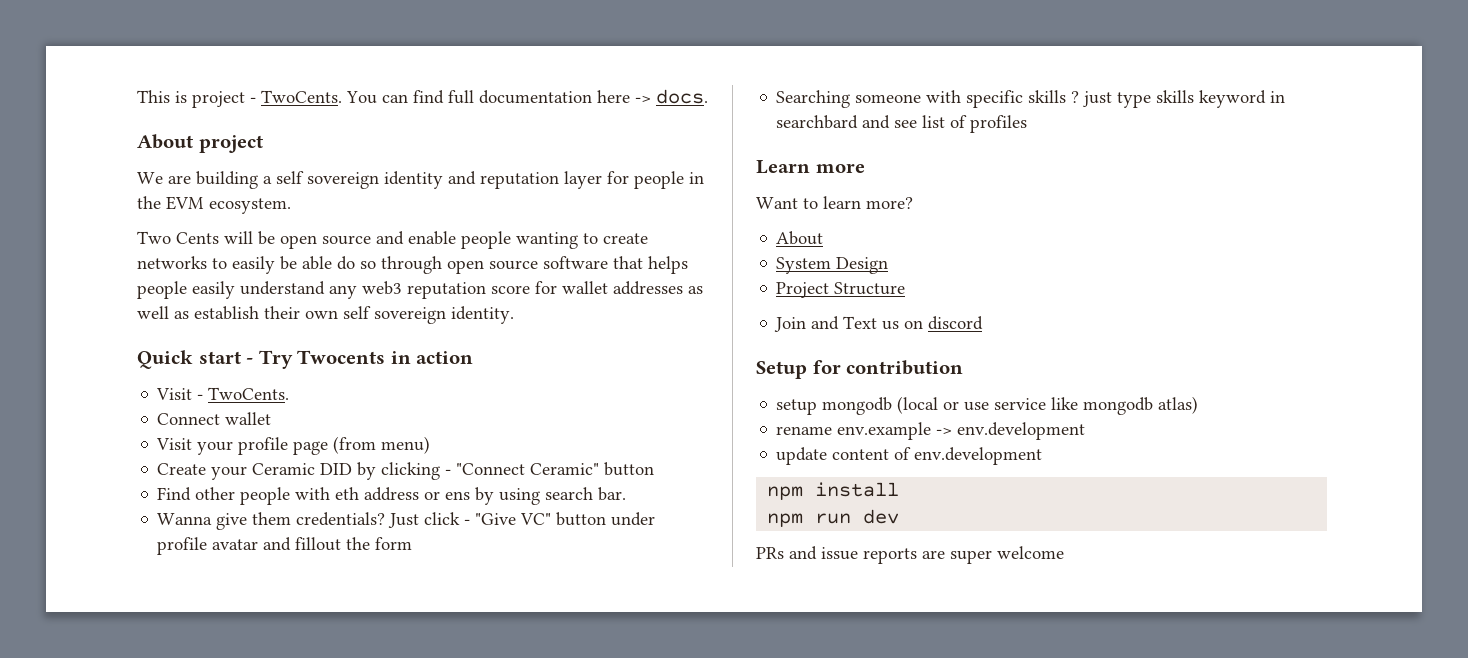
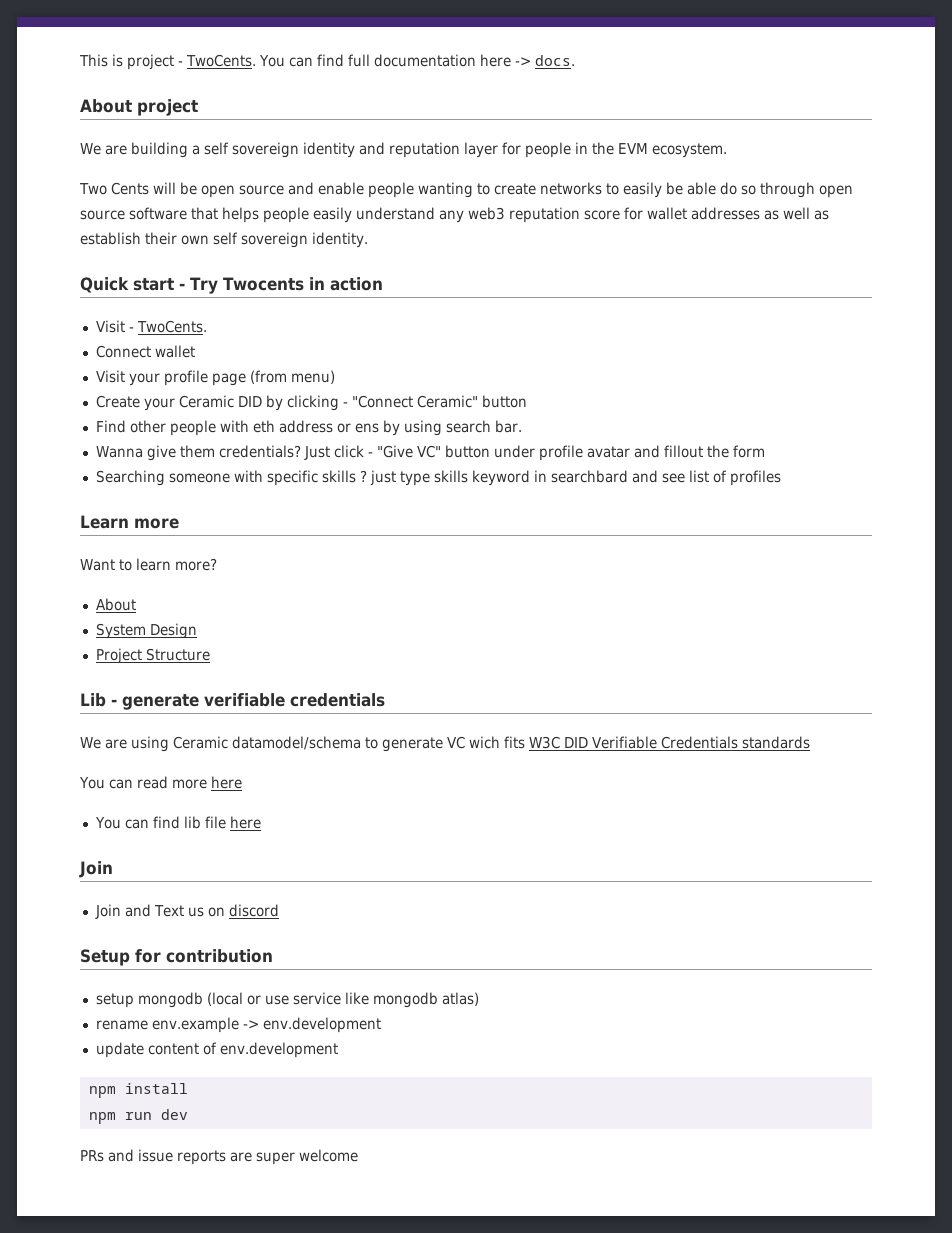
(906, 288) none -> [80,693,385,710] [80,736,810,752] [79,776,242,789] [94,816,261,829] [79,861,113,878] // Lib - generate verifiable credentials // We are using Ceramic datamodel/schema to generate VC wich fits W3C DID Verifiable Credentials standards // You can read more here // You can find lib file here // Join

